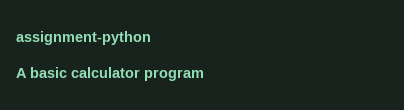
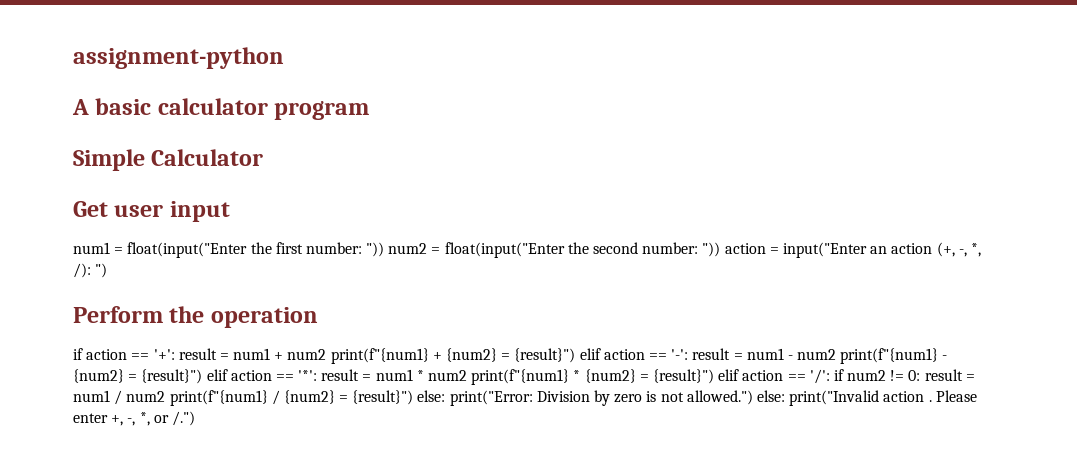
(204, 75) none -> [73,149,264,171] [73,201,230,222] [73,242,981,258] [73,263,108,278] [73,306,318,328] [73,348,948,364] [73,369,975,385] [73,390,977,406] [73,411,195,426] // Simple Calculator // Get user input // num1 = float(input("Enter the first number: ")) num2 = float(input("Enter the second number: ")) action = input("Enter an action (+, -, *, /): ") // Perform the operation // if action == '+': result = num1 + num2 print(f"{num1} + {num2} = {result}") elif action == '-': result = num1 - num2 print(f"{num1} - {num2} = {result}") elif action == '*': result = num1 * num2 print(f"{num1} * {num2} = {result}") elif action == '/': if num2 != 0: result = num1 / num2 print(f"{num1} / {num2} = {result}") else: print("Error: Division by zero is not allowed.") else: print("Invalid action . Please enter +, -, *, or /.")

